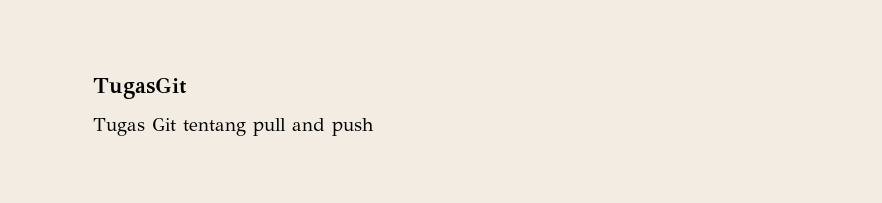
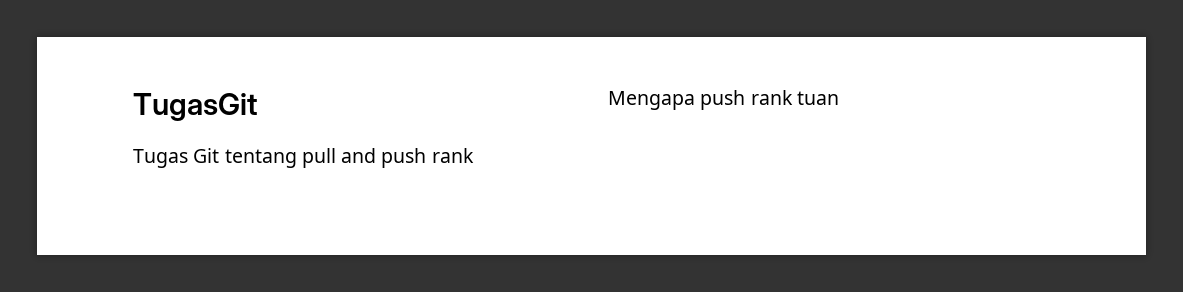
(374, 127) none -> [431,148,474,163] [608,90,839,110] rank // Mengapa push rank tuan

